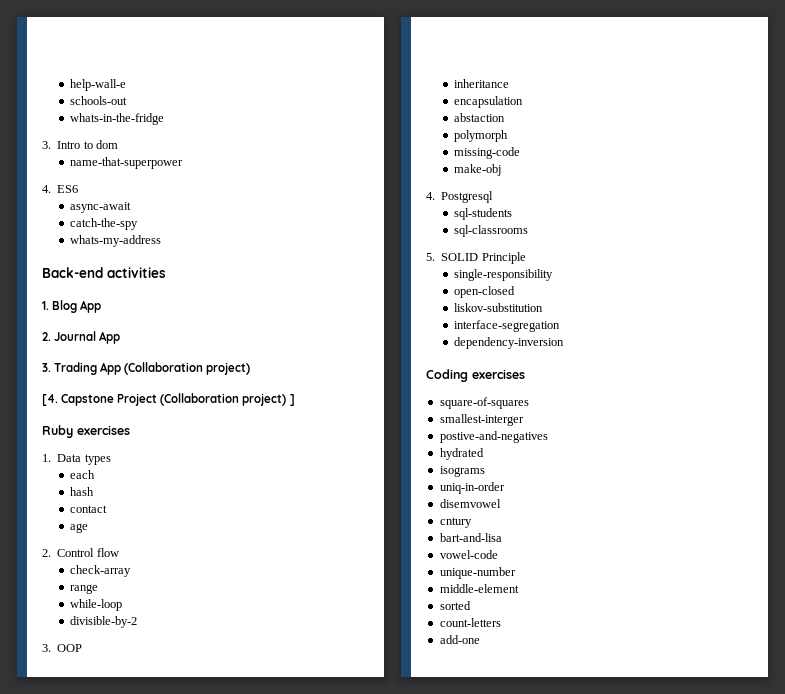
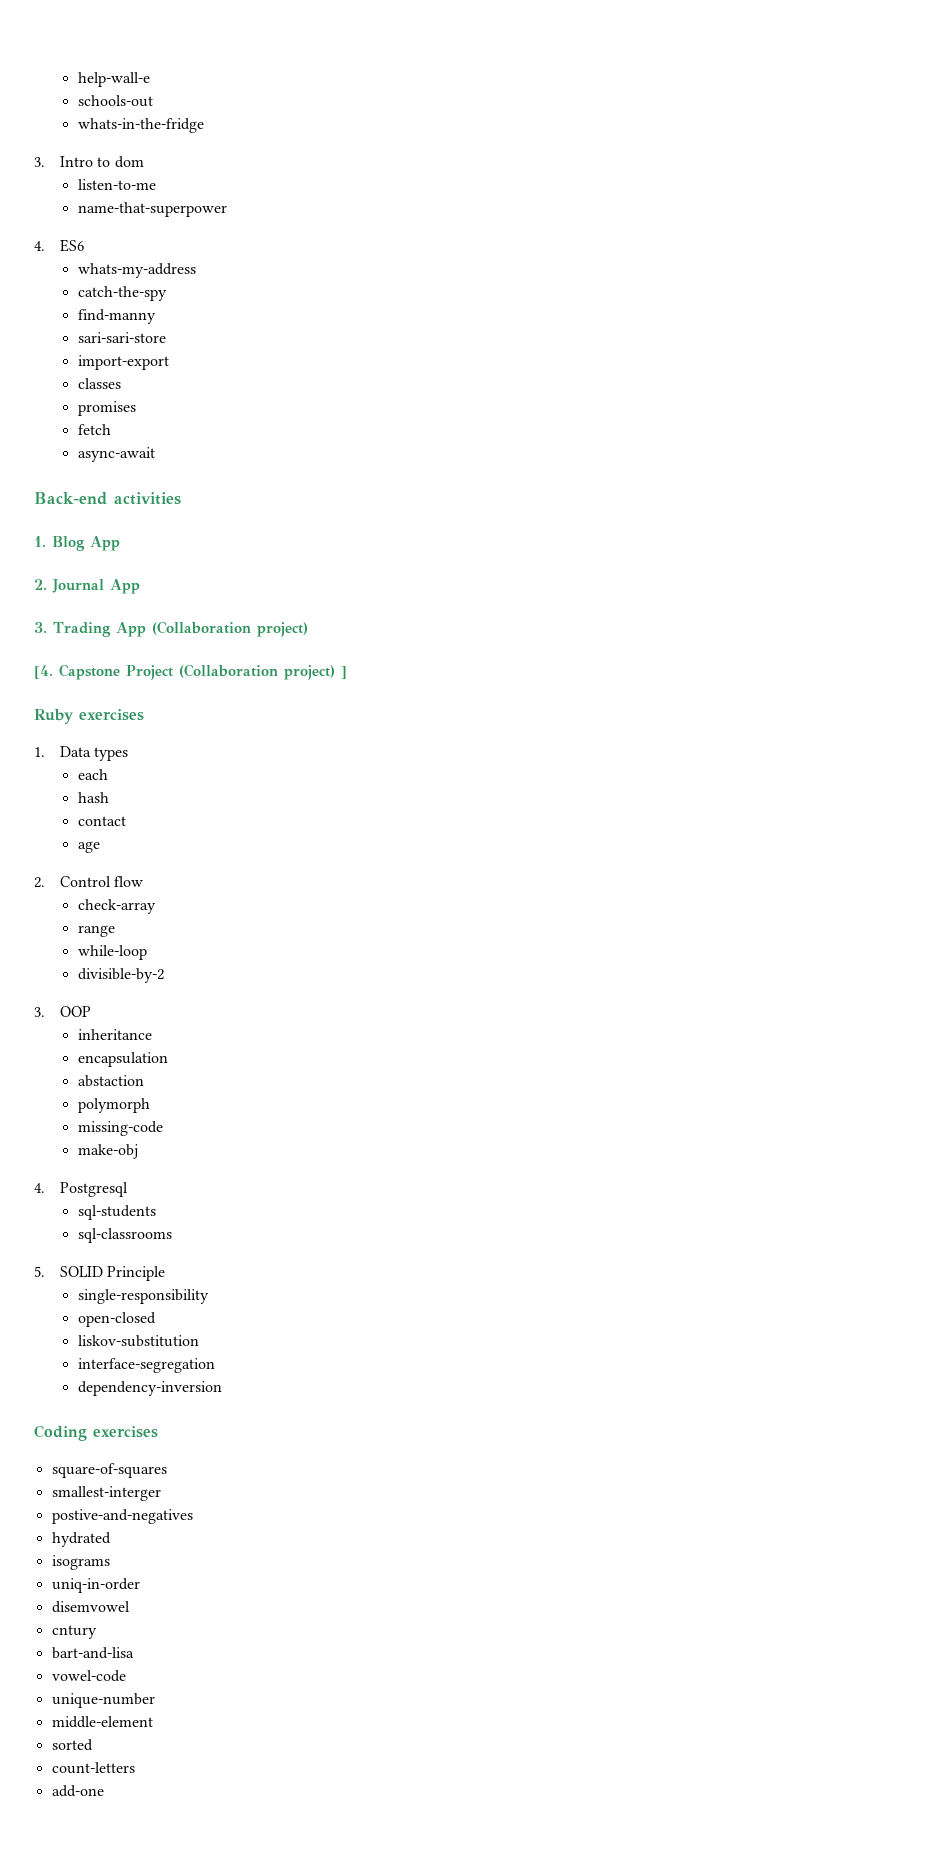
(118, 144) none -> [77,179,156,190] // listen-to-me
[69,202,131,213] async-await -> [77,263,196,278] whats-my-address
[69,235,161,247] whats-my-address -> [77,309,156,324] [77,332,166,343] [77,355,169,370] [77,378,121,389] [77,401,136,416] [77,424,111,435] [77,447,155,462] find-manny // sari-sari-store // import-export // classes // promises // fetch // async-await

